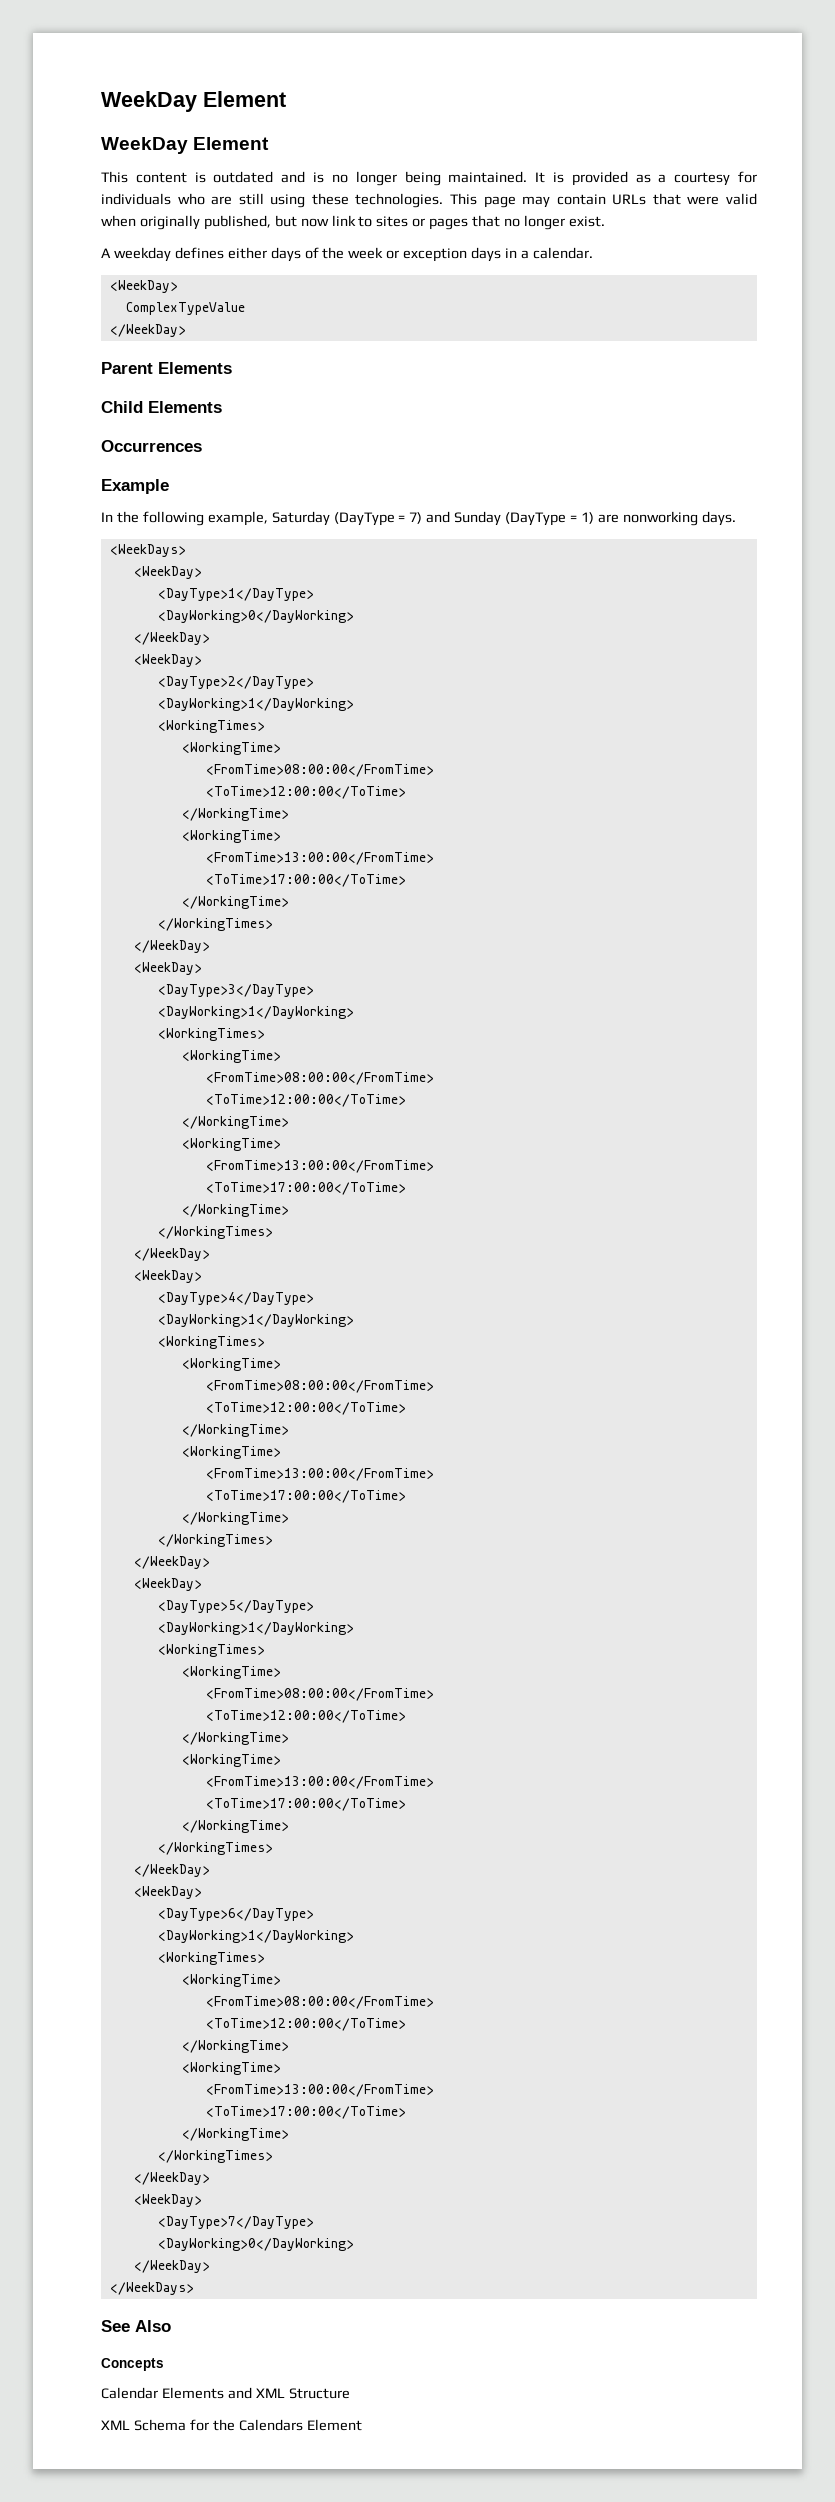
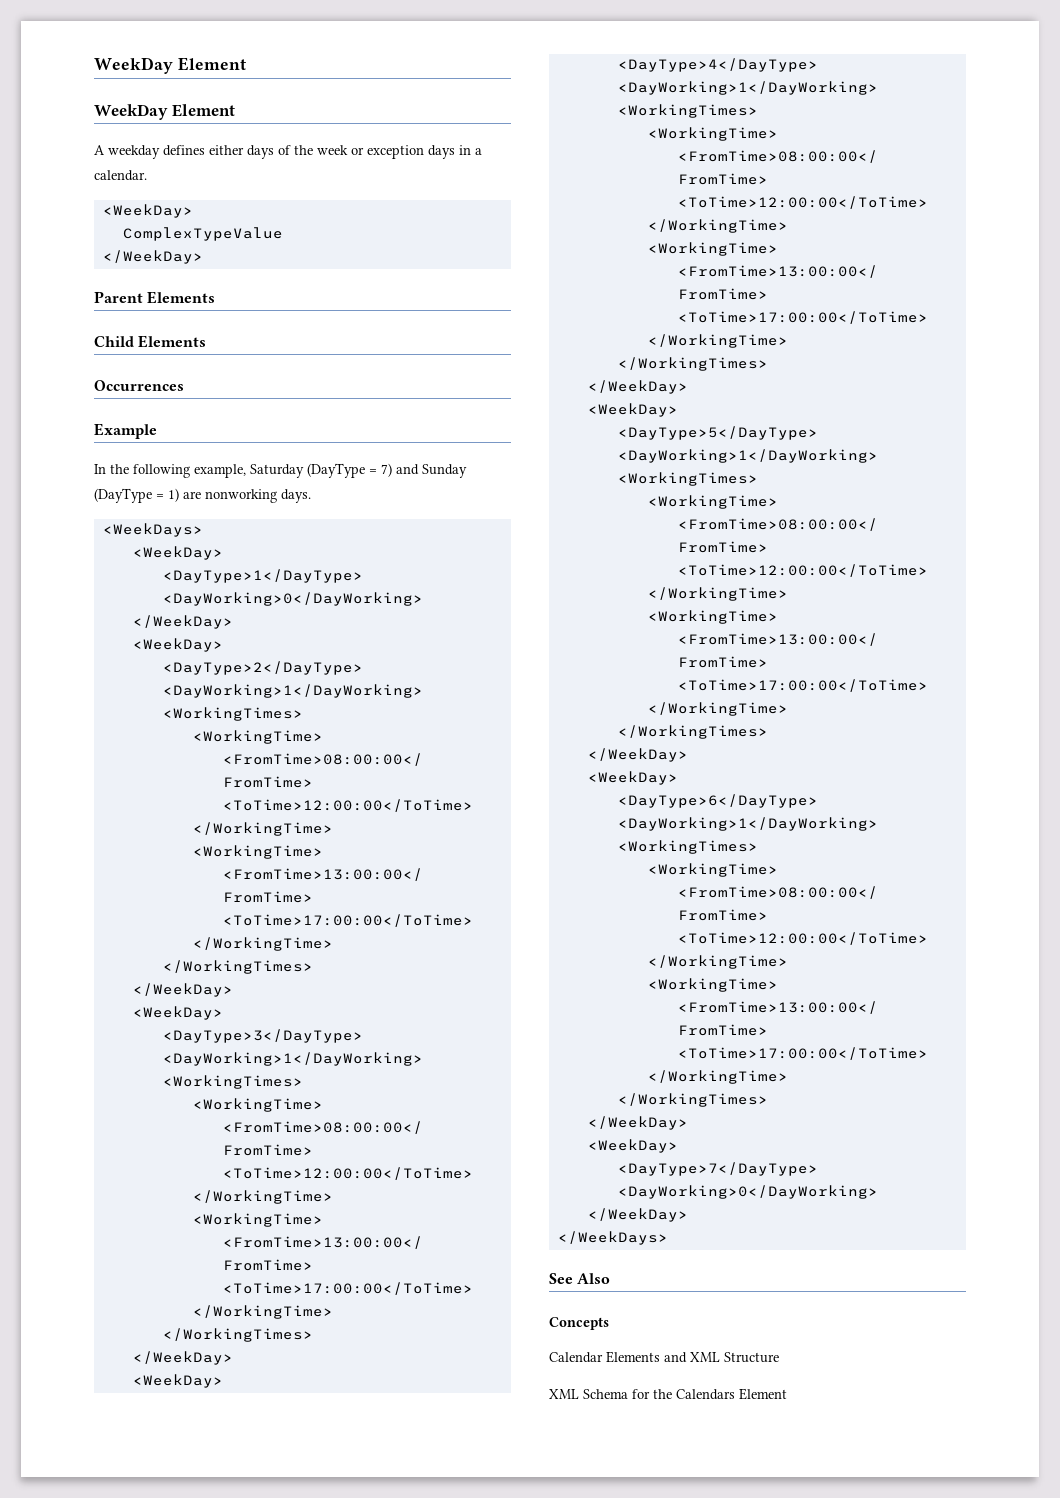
[101,171,757,186] [101,193,757,208] [101,215,605,230] // This content is outdated and is no longer being maintained. It is provided as a courtesy for individuals who are still using these technologies. This page may contain URLs that were valid when originally published, but now link to sites or pages that no longer exist. -> (235, 110) none

